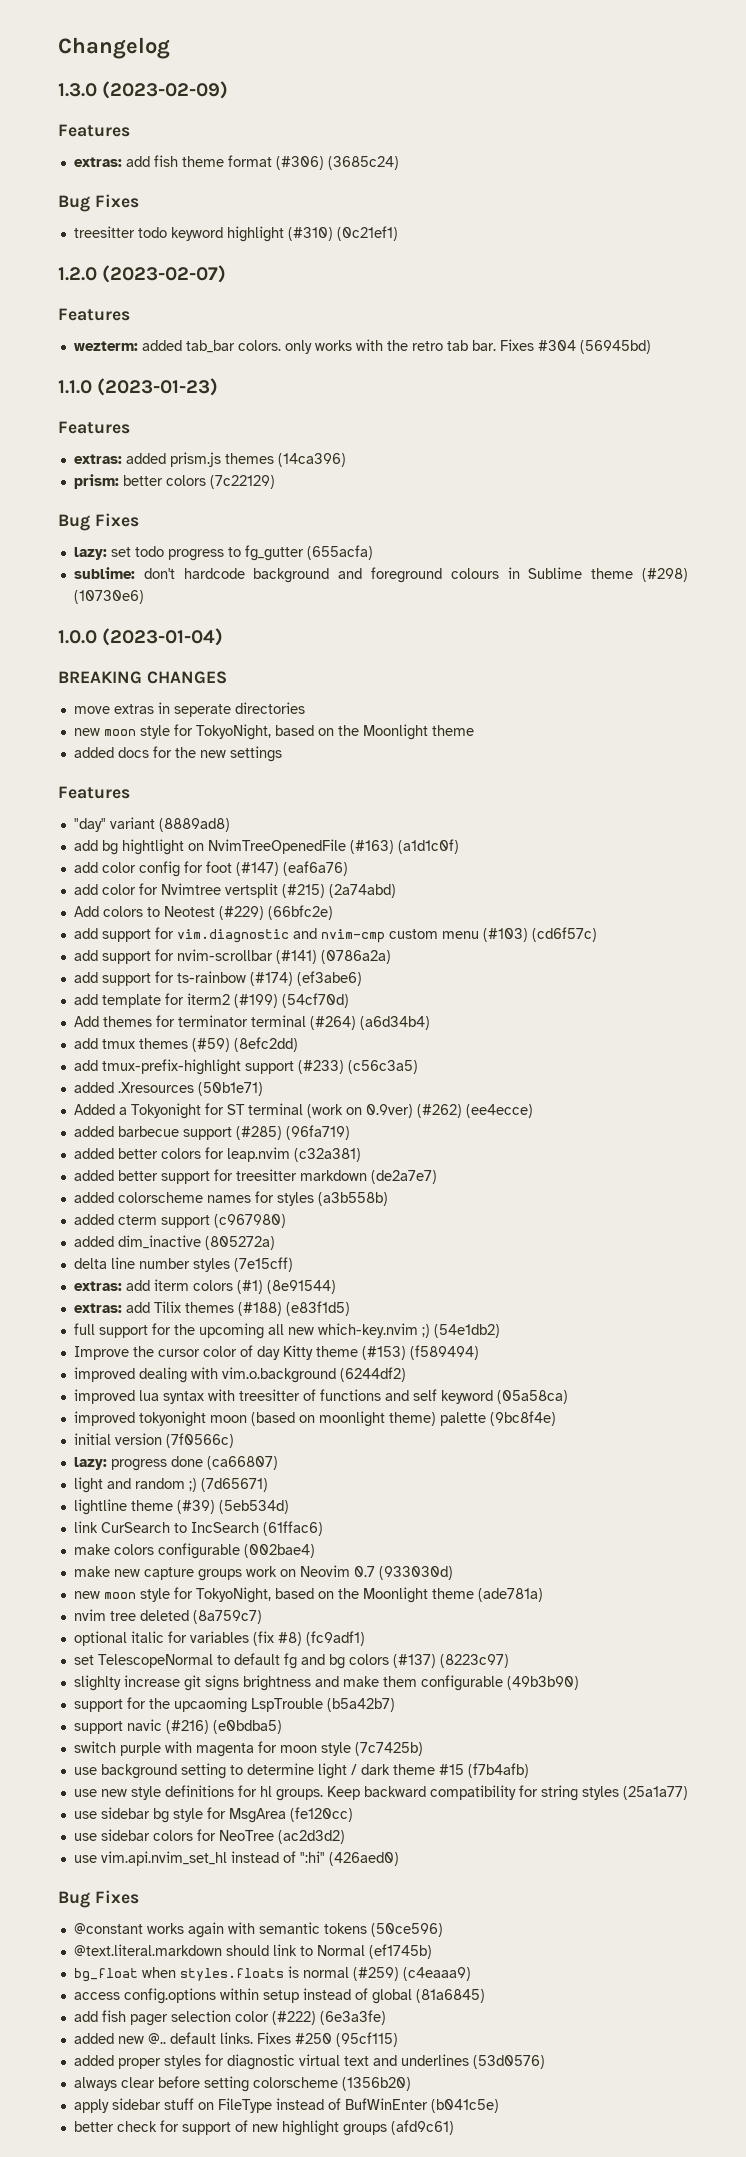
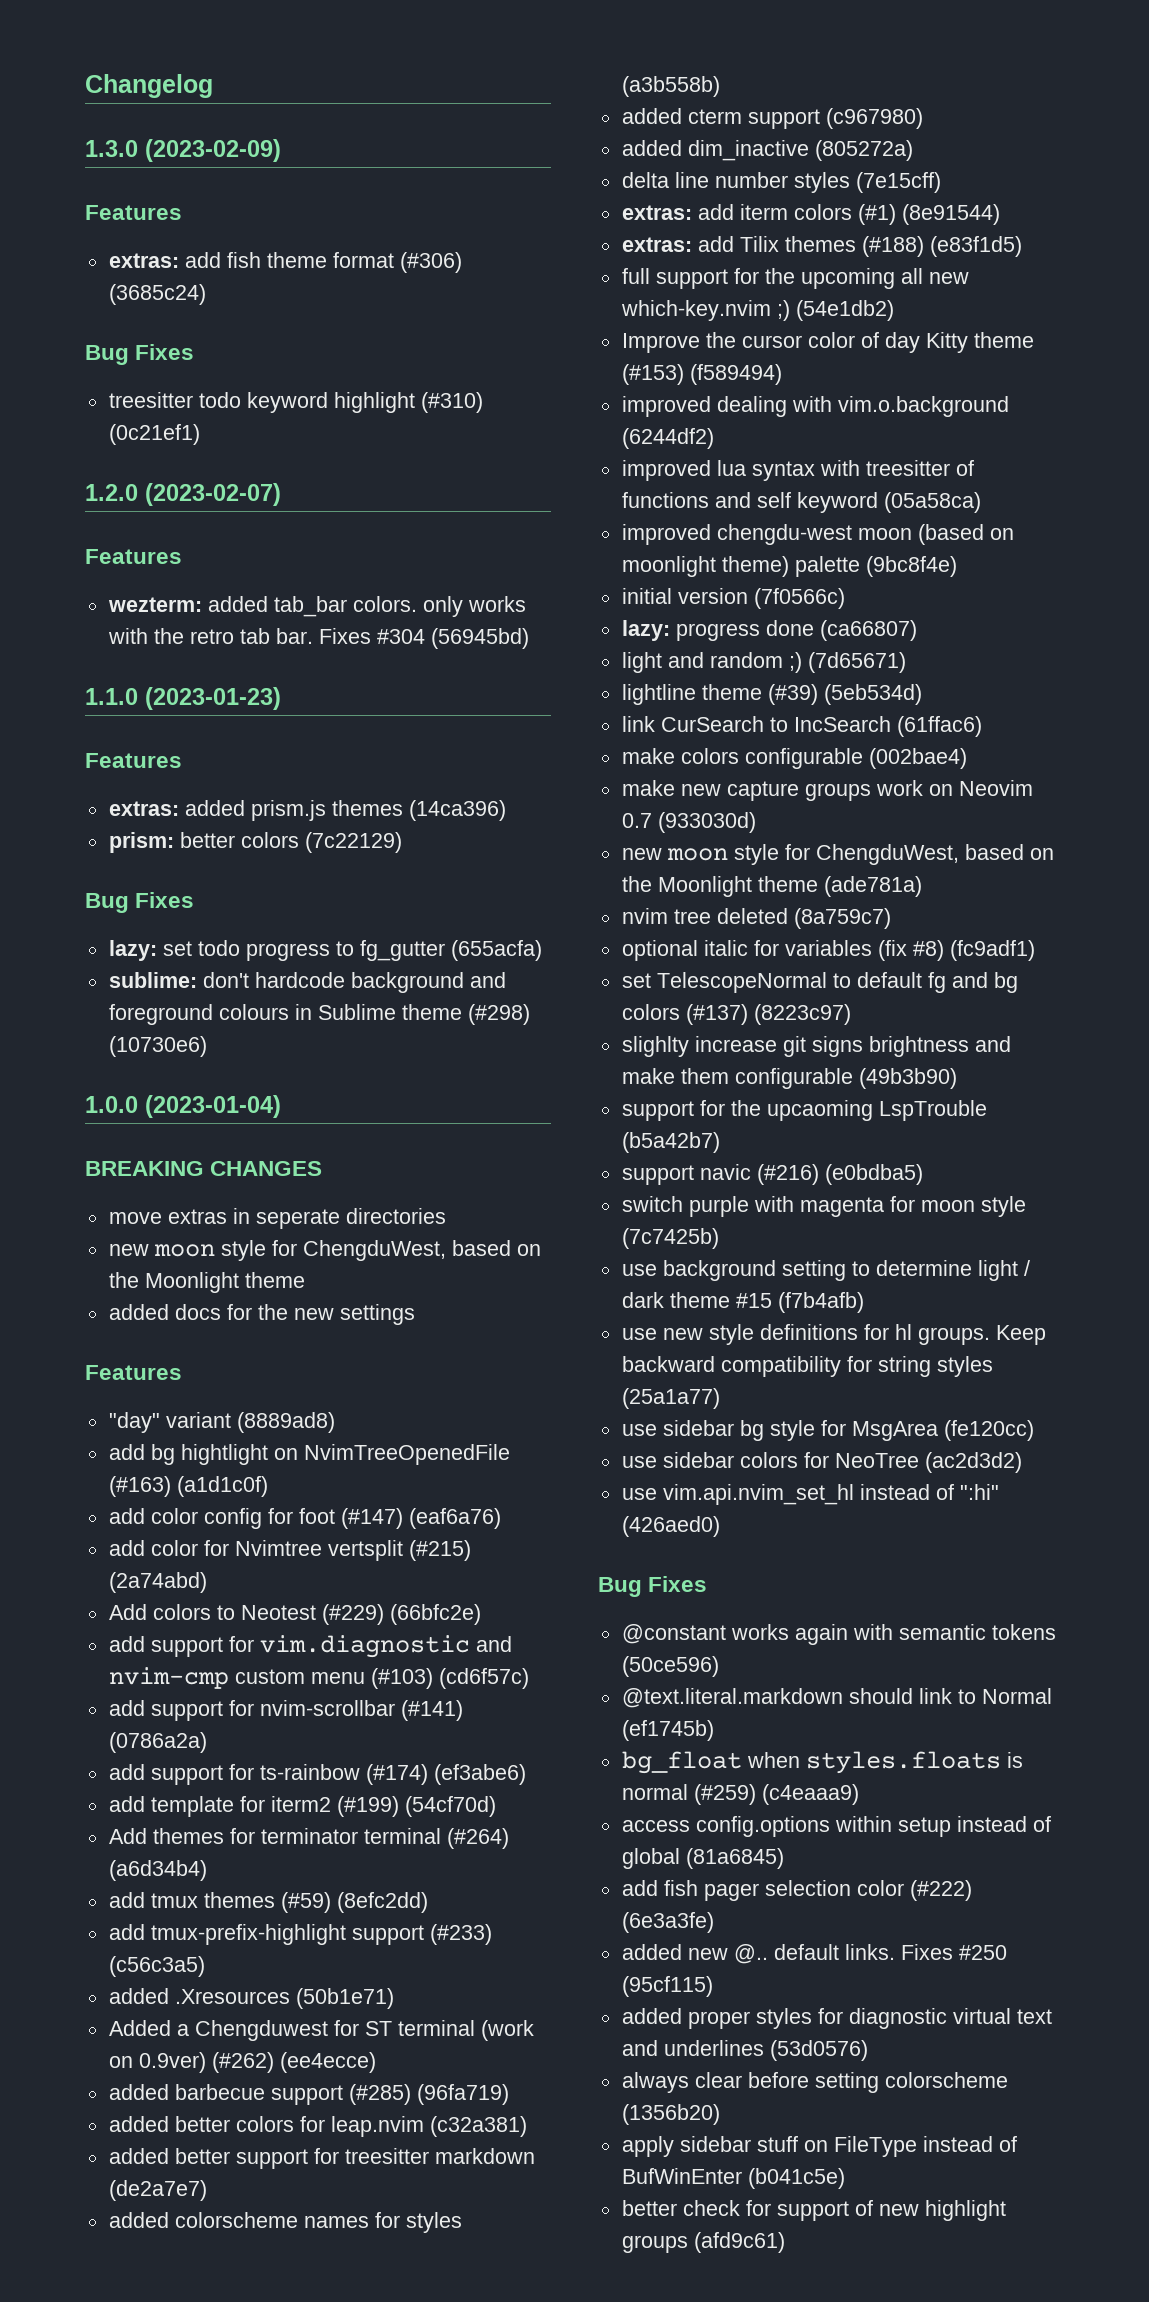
[195,724,271,740] TokyoNight, -> [302,1240,446,1261] ChengduWest,
[130,1103,201,1119] Tokyonight -> [194,2020,328,2041] Chengduwest
[138,1411,206,1427] tokyonight -> [716,524,852,545] chengdu-west
[195,1587,271,1603] TokyoNight, -> [815,844,959,865] ChengduWest,

